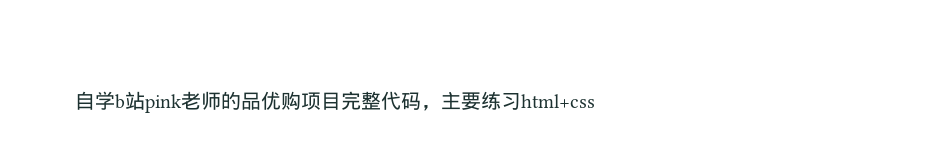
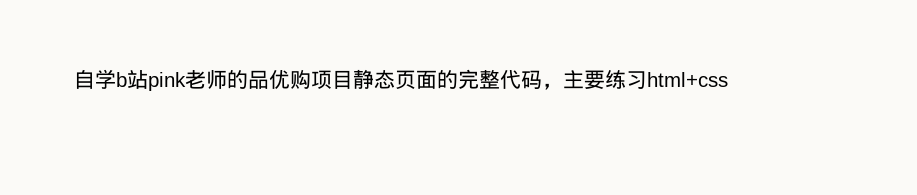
(341, 101) none -> [353,69,458,89] 静态页面的

